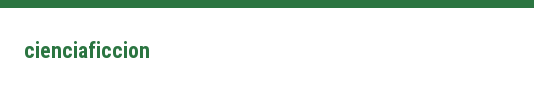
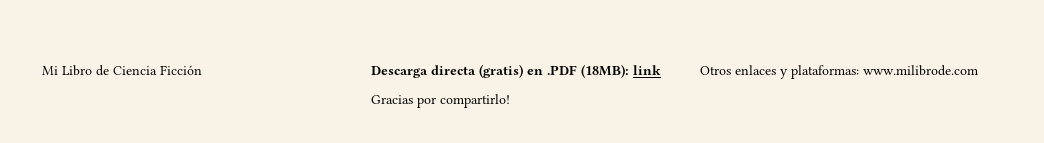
[24,41,150,58] cienciaficcion -> [42,65,202,76] [371,64,661,78] [371,94,510,108] [700,65,978,79] Mi Libro de Ciencia Ficción // Descarga directa (gratis) en .PDF (18MB): link // Gracias por compartirlo! // Otros enlaces y plataformas: www.milibrode.com

